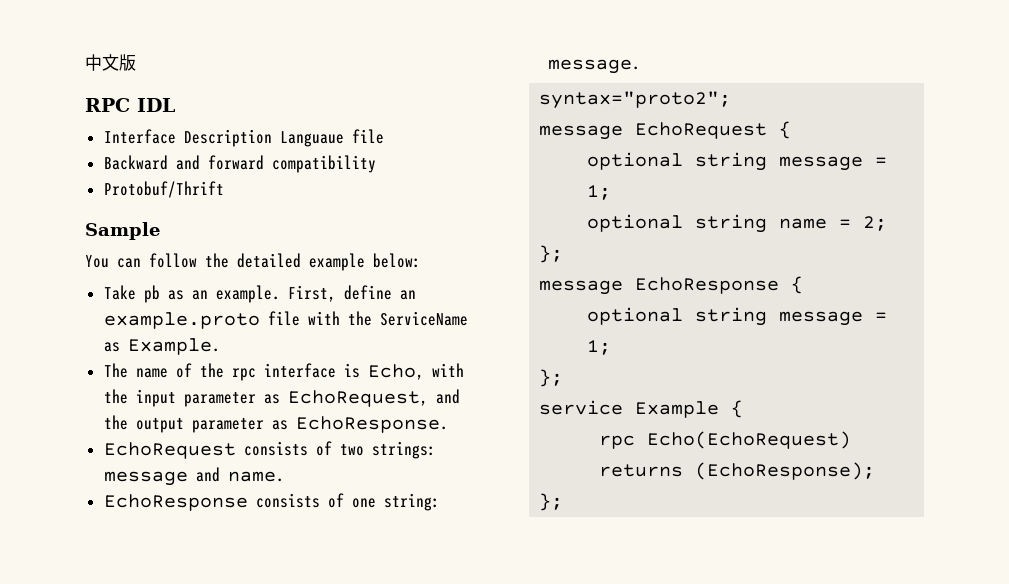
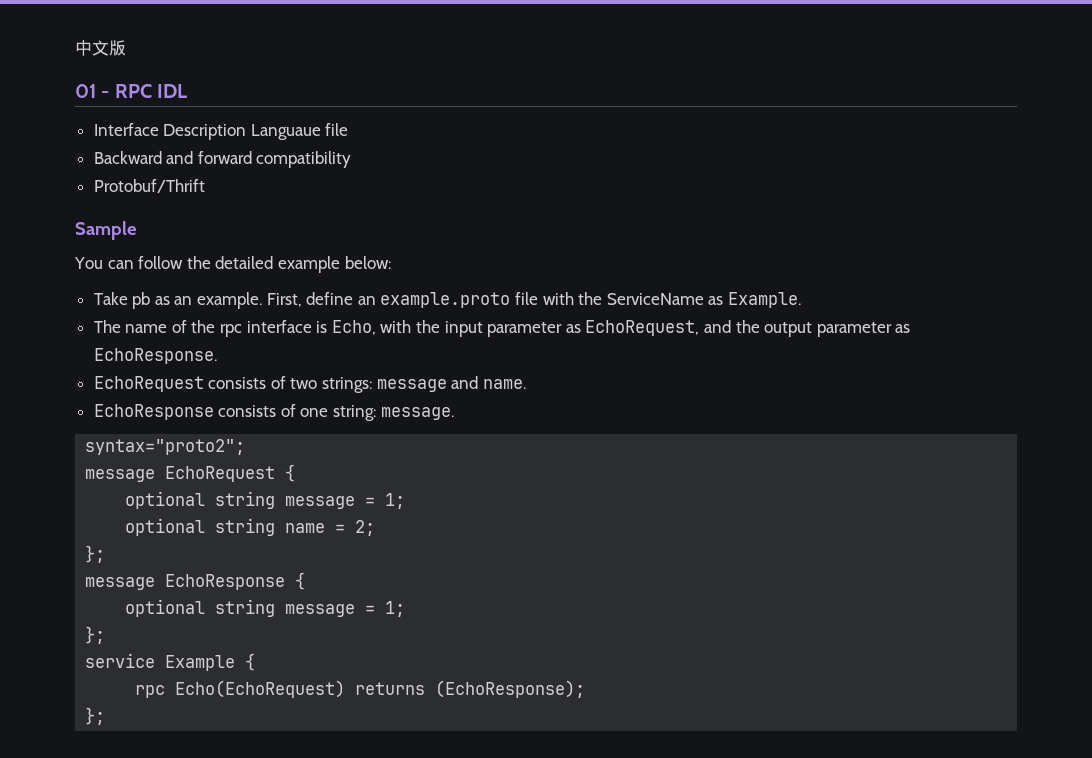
(136, 62) none -> [75,84,110,98] 01 -

